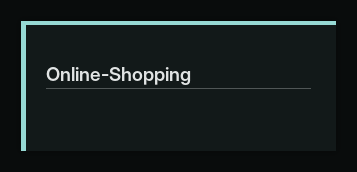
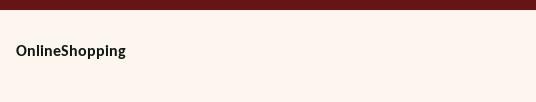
[46,67,191,85] Online-Shopping -> [16,45,126,59] OnlineShopping

